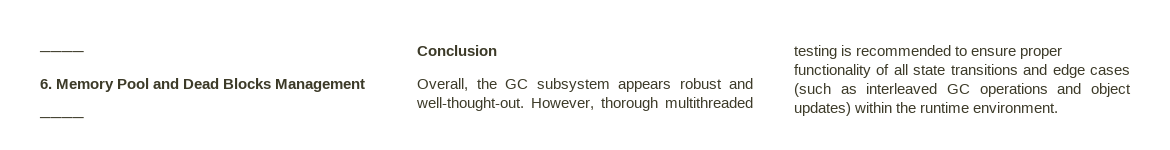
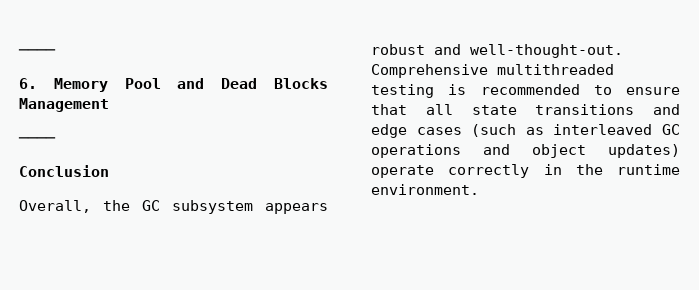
[531,97,658,111] However, thorough -> [371,64,488,78] Comprehensive
[1020,47,1063,59] [794,64,890,78] proper functionality of -> [371,104,407,115] that
[854,102,893,113] within -> [371,164,562,178] operate correctly in

